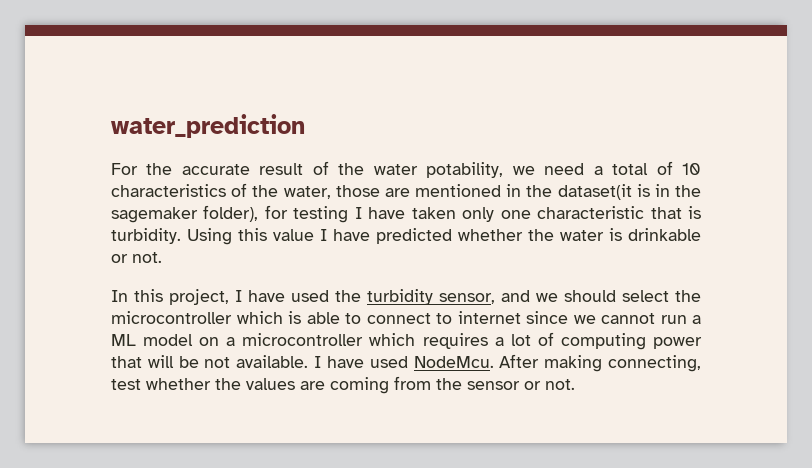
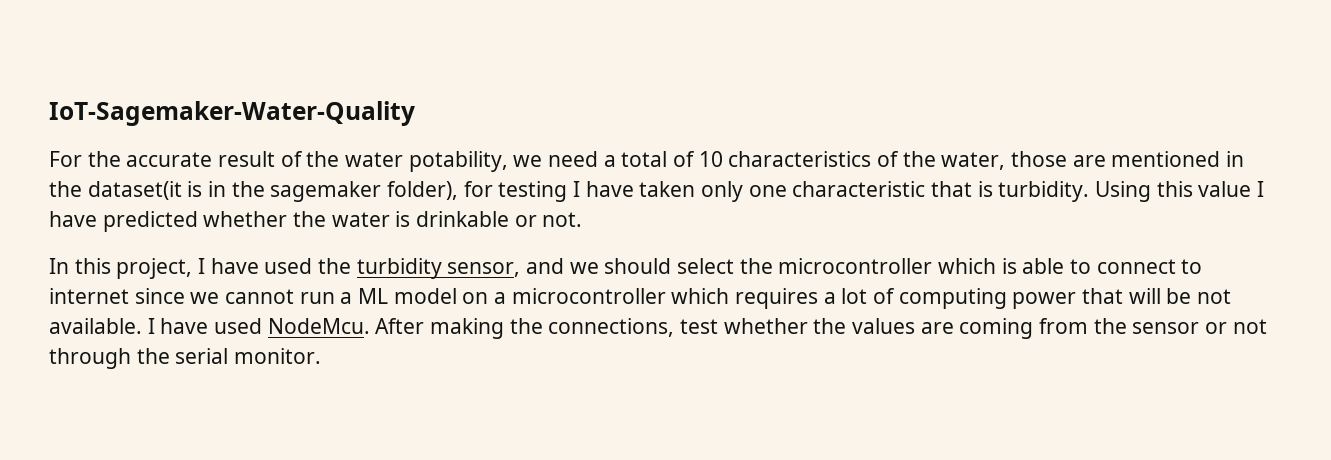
[111,114,305,138] water_prediction -> [49,101,415,126] IoT-Sagemaker-Water-Quality
[608,355,701,372] connecting, -> [509,318,675,337] the connections,
[545,379,575,390] not. -> [1232,319,1267,334] [49,348,322,369] not through the serial monitor.

